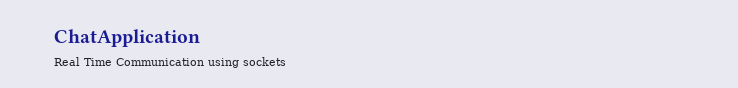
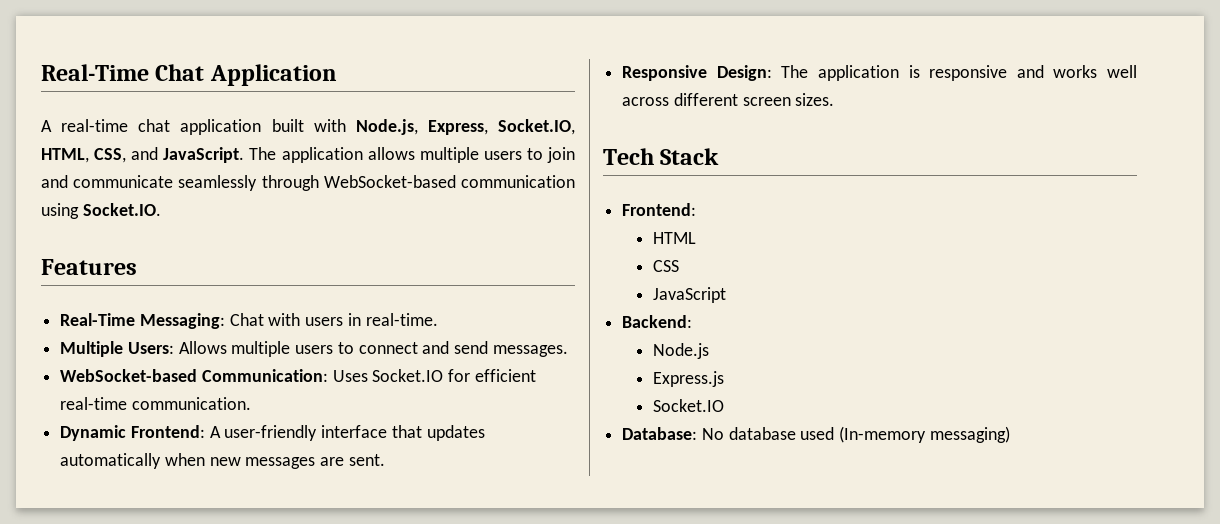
[54,29,200,47] [54,57,286,68] ChatApplication // Real Time Communication using sockets -> [41,64,337,86] [41,119,575,135] [41,147,576,163] [41,175,575,191] [41,203,161,219] [41,259,137,275] [60,313,438,329] [60,341,568,357] [60,369,536,382] [60,397,251,410] [60,425,485,441] [60,453,385,469] [622,65,1137,81] [622,93,835,106] [603,148,720,165] [622,203,697,216] [652,232,696,244] [652,260,679,272] [652,287,726,303] [622,315,693,328] [652,343,709,359] [652,371,724,387] [652,399,724,412] [622,426,1010,443] Real-Time Chat Application // A real-time chat application built with Node.js, Express, Socket.IO, HTML, CSS, and JavaScript. The application allows multiple users to join and communicate seamlessly through WebSocket-based communication using Socket.IO. // Features // Real-Time Messaging: Chat with users in real-time. // Multiple Users: Allows multiple users to connect and send messages. // WebSocket-based Communication: Uses Socket.IO for efficient real-time communication. // Dynamic Frontend: A user-friendly interface that updates automatically when new messages are sent. // Responsive Design: The application is responsive and works well across different screen sizes. // Tech Stack // Frontend: // HTML // CSS // JavaScript // Backend: // Node.js // Express.js // Socket.IO // Database: No database used (In-memory messaging)

